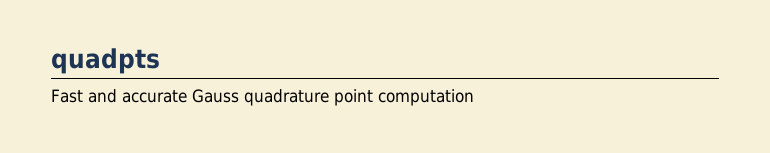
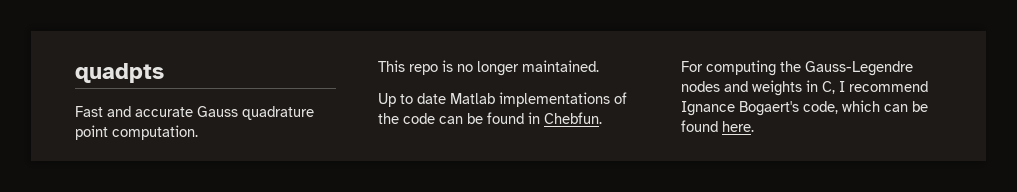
[377,89,474,106] computation -> [112,125,198,140] [378,60,599,76] [378,92,627,107] [378,112,602,124] [681,60,913,76] [681,80,928,96] [681,100,928,116] [681,120,754,132] computation. // This repo is no longer maintained. // Up to date Matlab implementations of the code can be found in Chebfun. // For computing the Gauss-Legendre nodes and weights in C, I recommend Ignance Bogaert's code, which can be found here.

